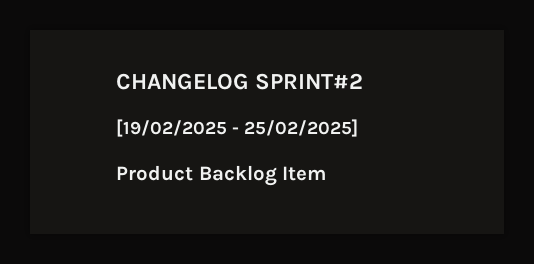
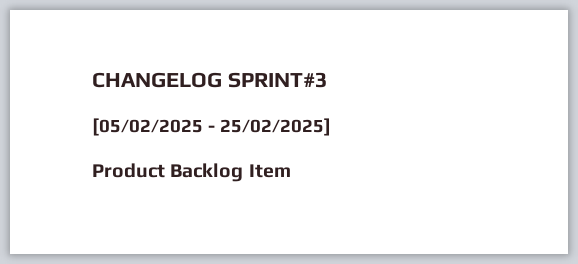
[255,73,364,90] [116,119,227,137] SPRINT#2 // [19/02/2025 -> [227,72,327,88] [92,118,203,136] SPRINT#3 // [05/02/2025

